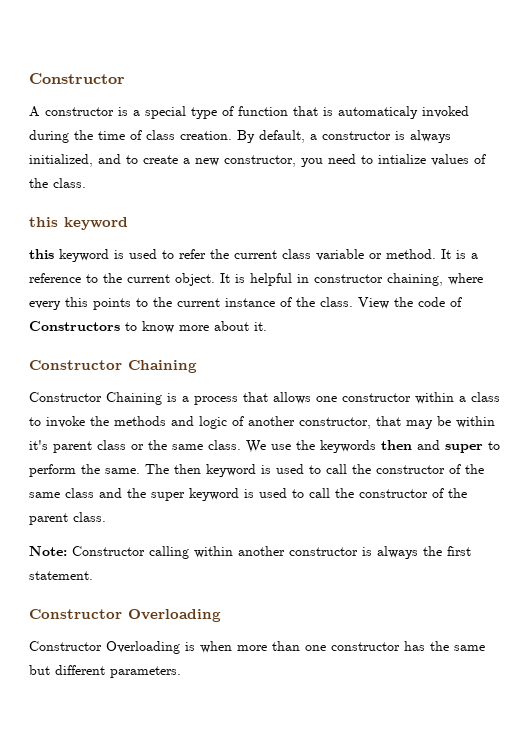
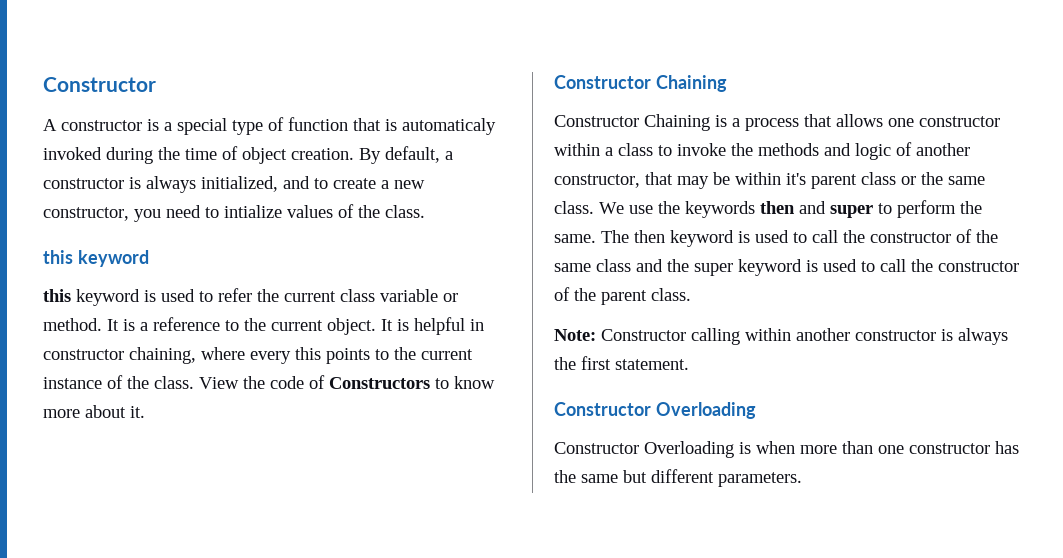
[146,130,175,140] class -> [242,147,287,164] object

